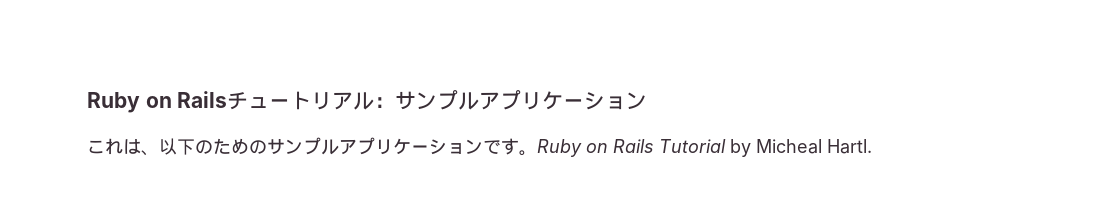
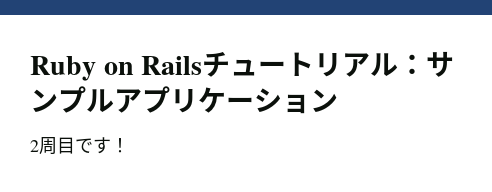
[87,137,872,157] これは、以下のためのサンプルアプリケーションです。Ruby on Rails Tutorial by Micheal Hartl. -> [30,137,129,155] 2周目です！

